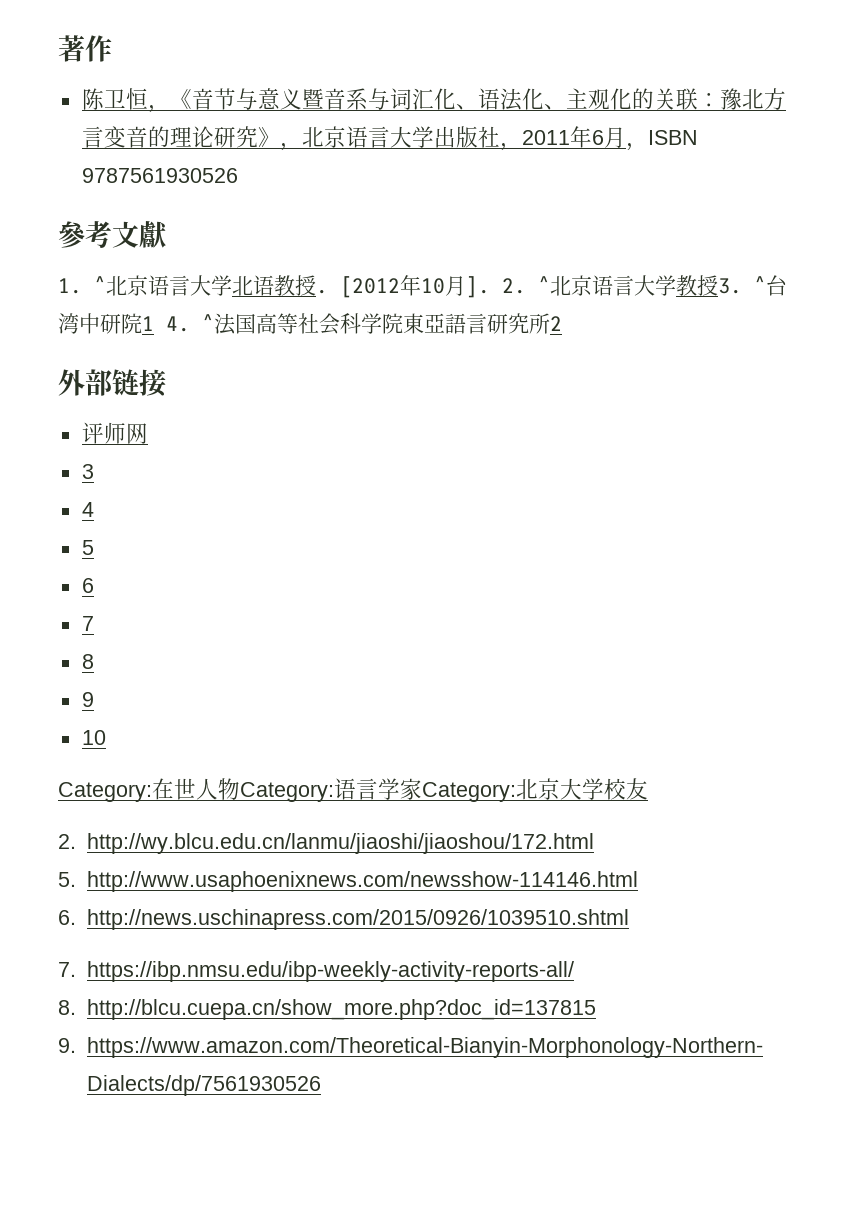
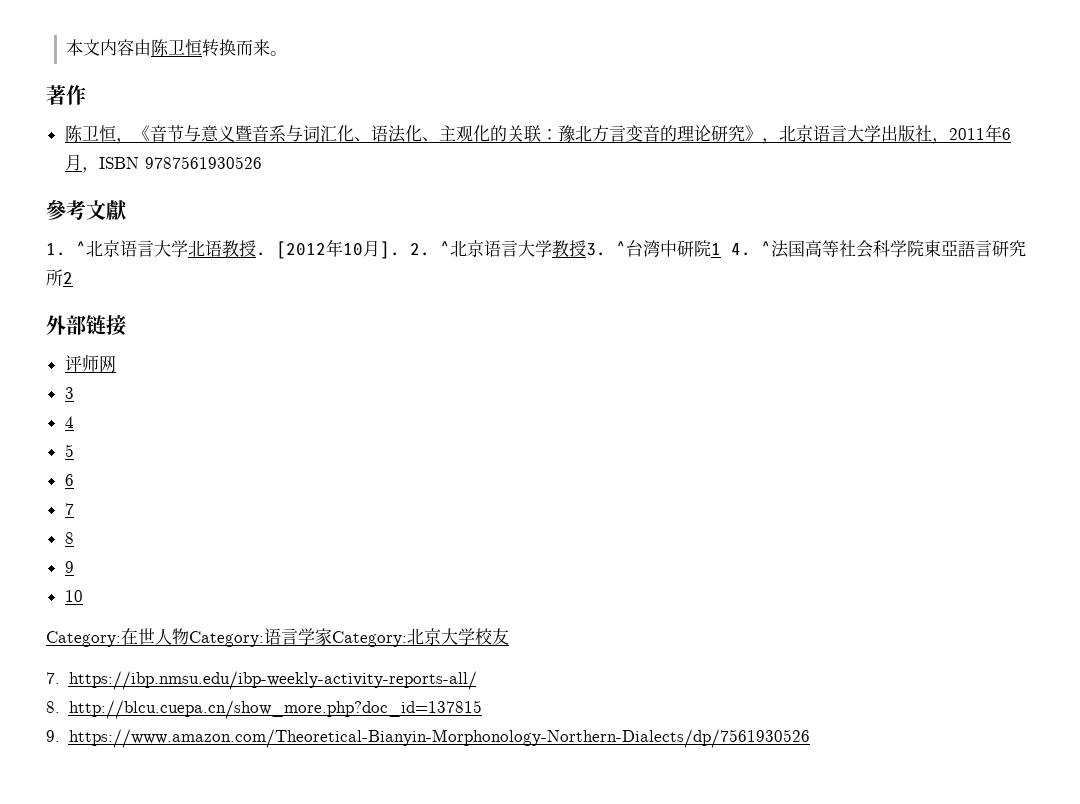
(58, 48) none -> [66,39,288,57] 本文内容由陈卫恒转换而来。 //
[58,833,594,854] [58,871,638,892] [58,909,629,930] // 2. http://wy.blcu.edu.cn/lanmu/jiaoshi/jiaoshou/172.html // 5. http://www.usaphoenixnews.com/newsshow-114146.html // 6. http://news.uschinapress.com/2015/0926/1039510.shtml -> (509, 636) none

